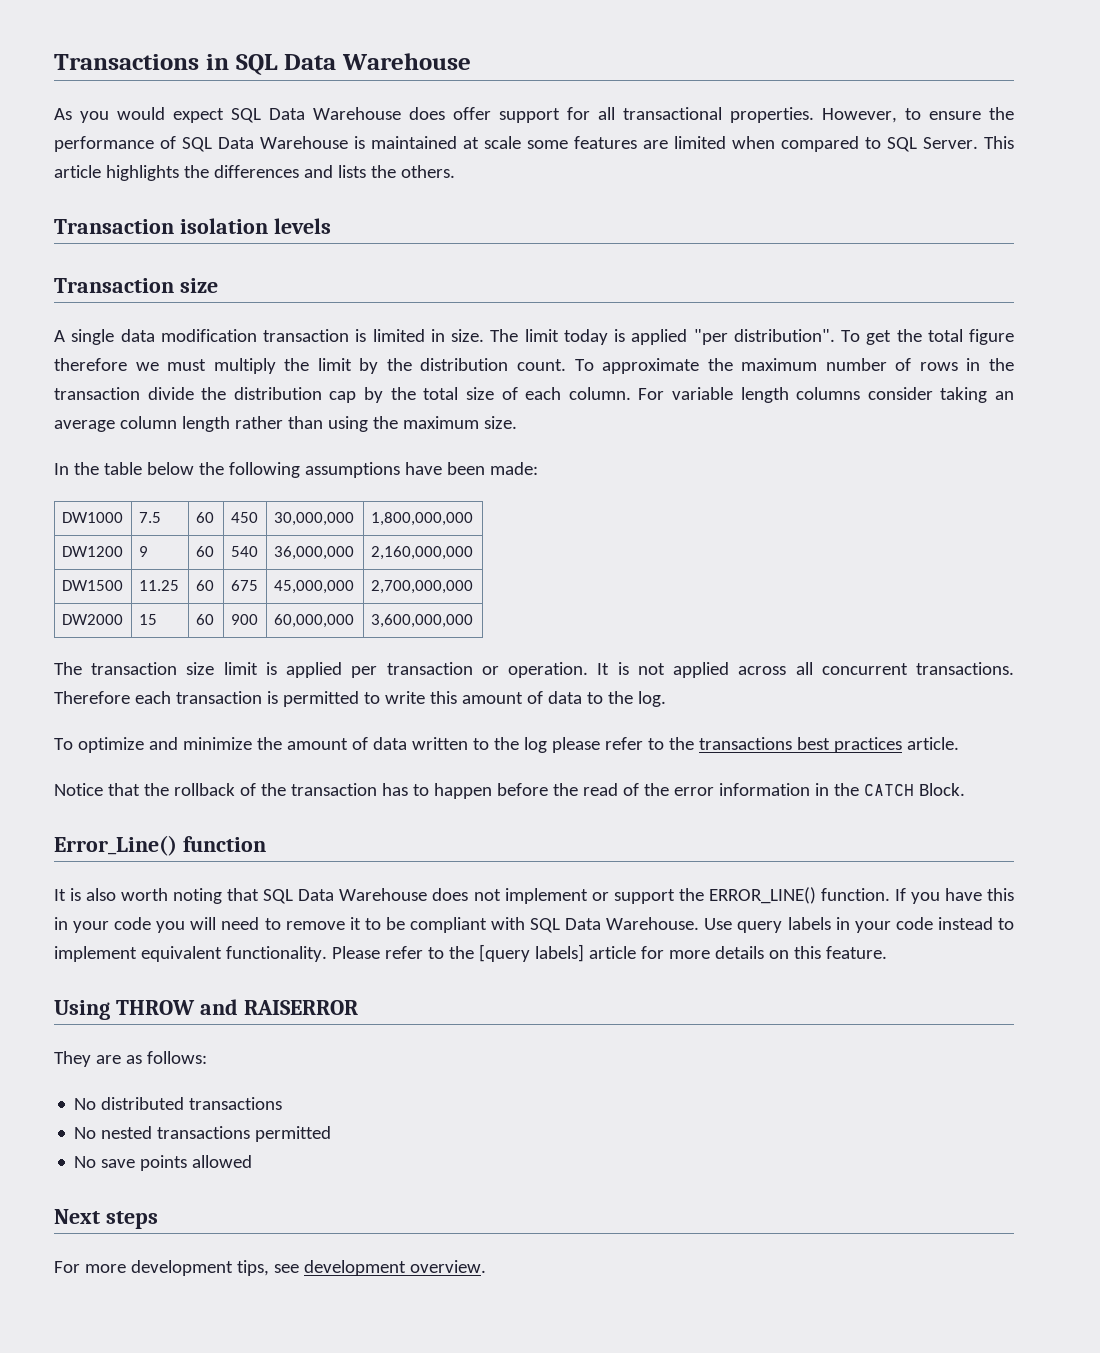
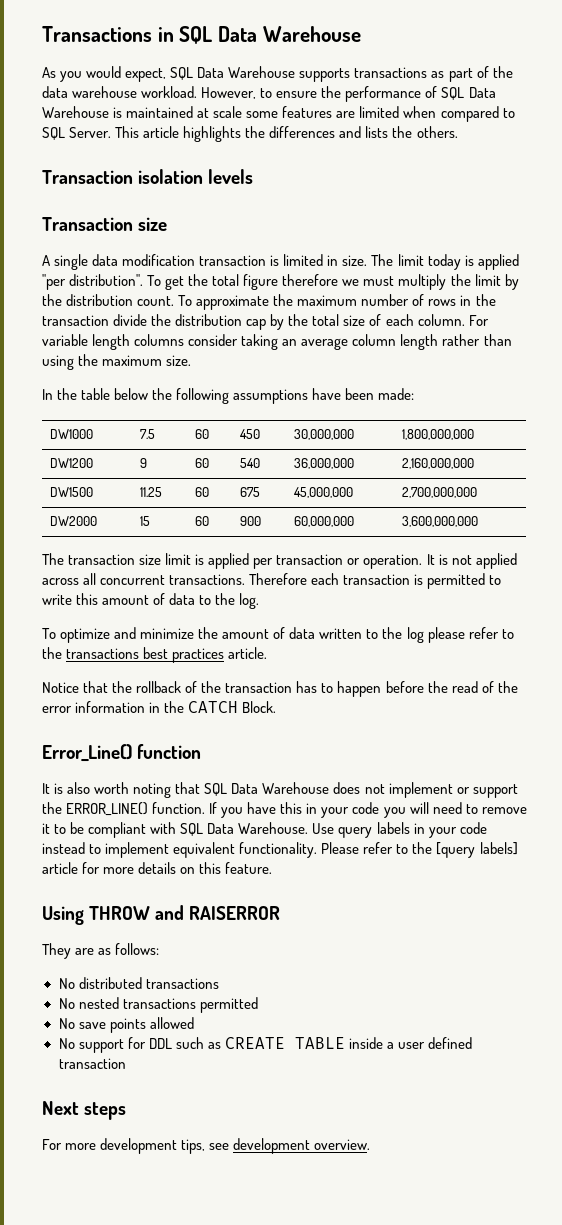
[173,107,814,123] expect SQL Data Warehouse does offer support for all transactional properties. -> [125,66,513,82] [42,86,198,98] expect, SQL Data Warehouse supports transactions as part of the data warehouse workload.
(253, 1161) none -> [58,1037,473,1053] [58,1058,126,1069] // No support for DDL such as CREATE TABLE inside a user defined transaction

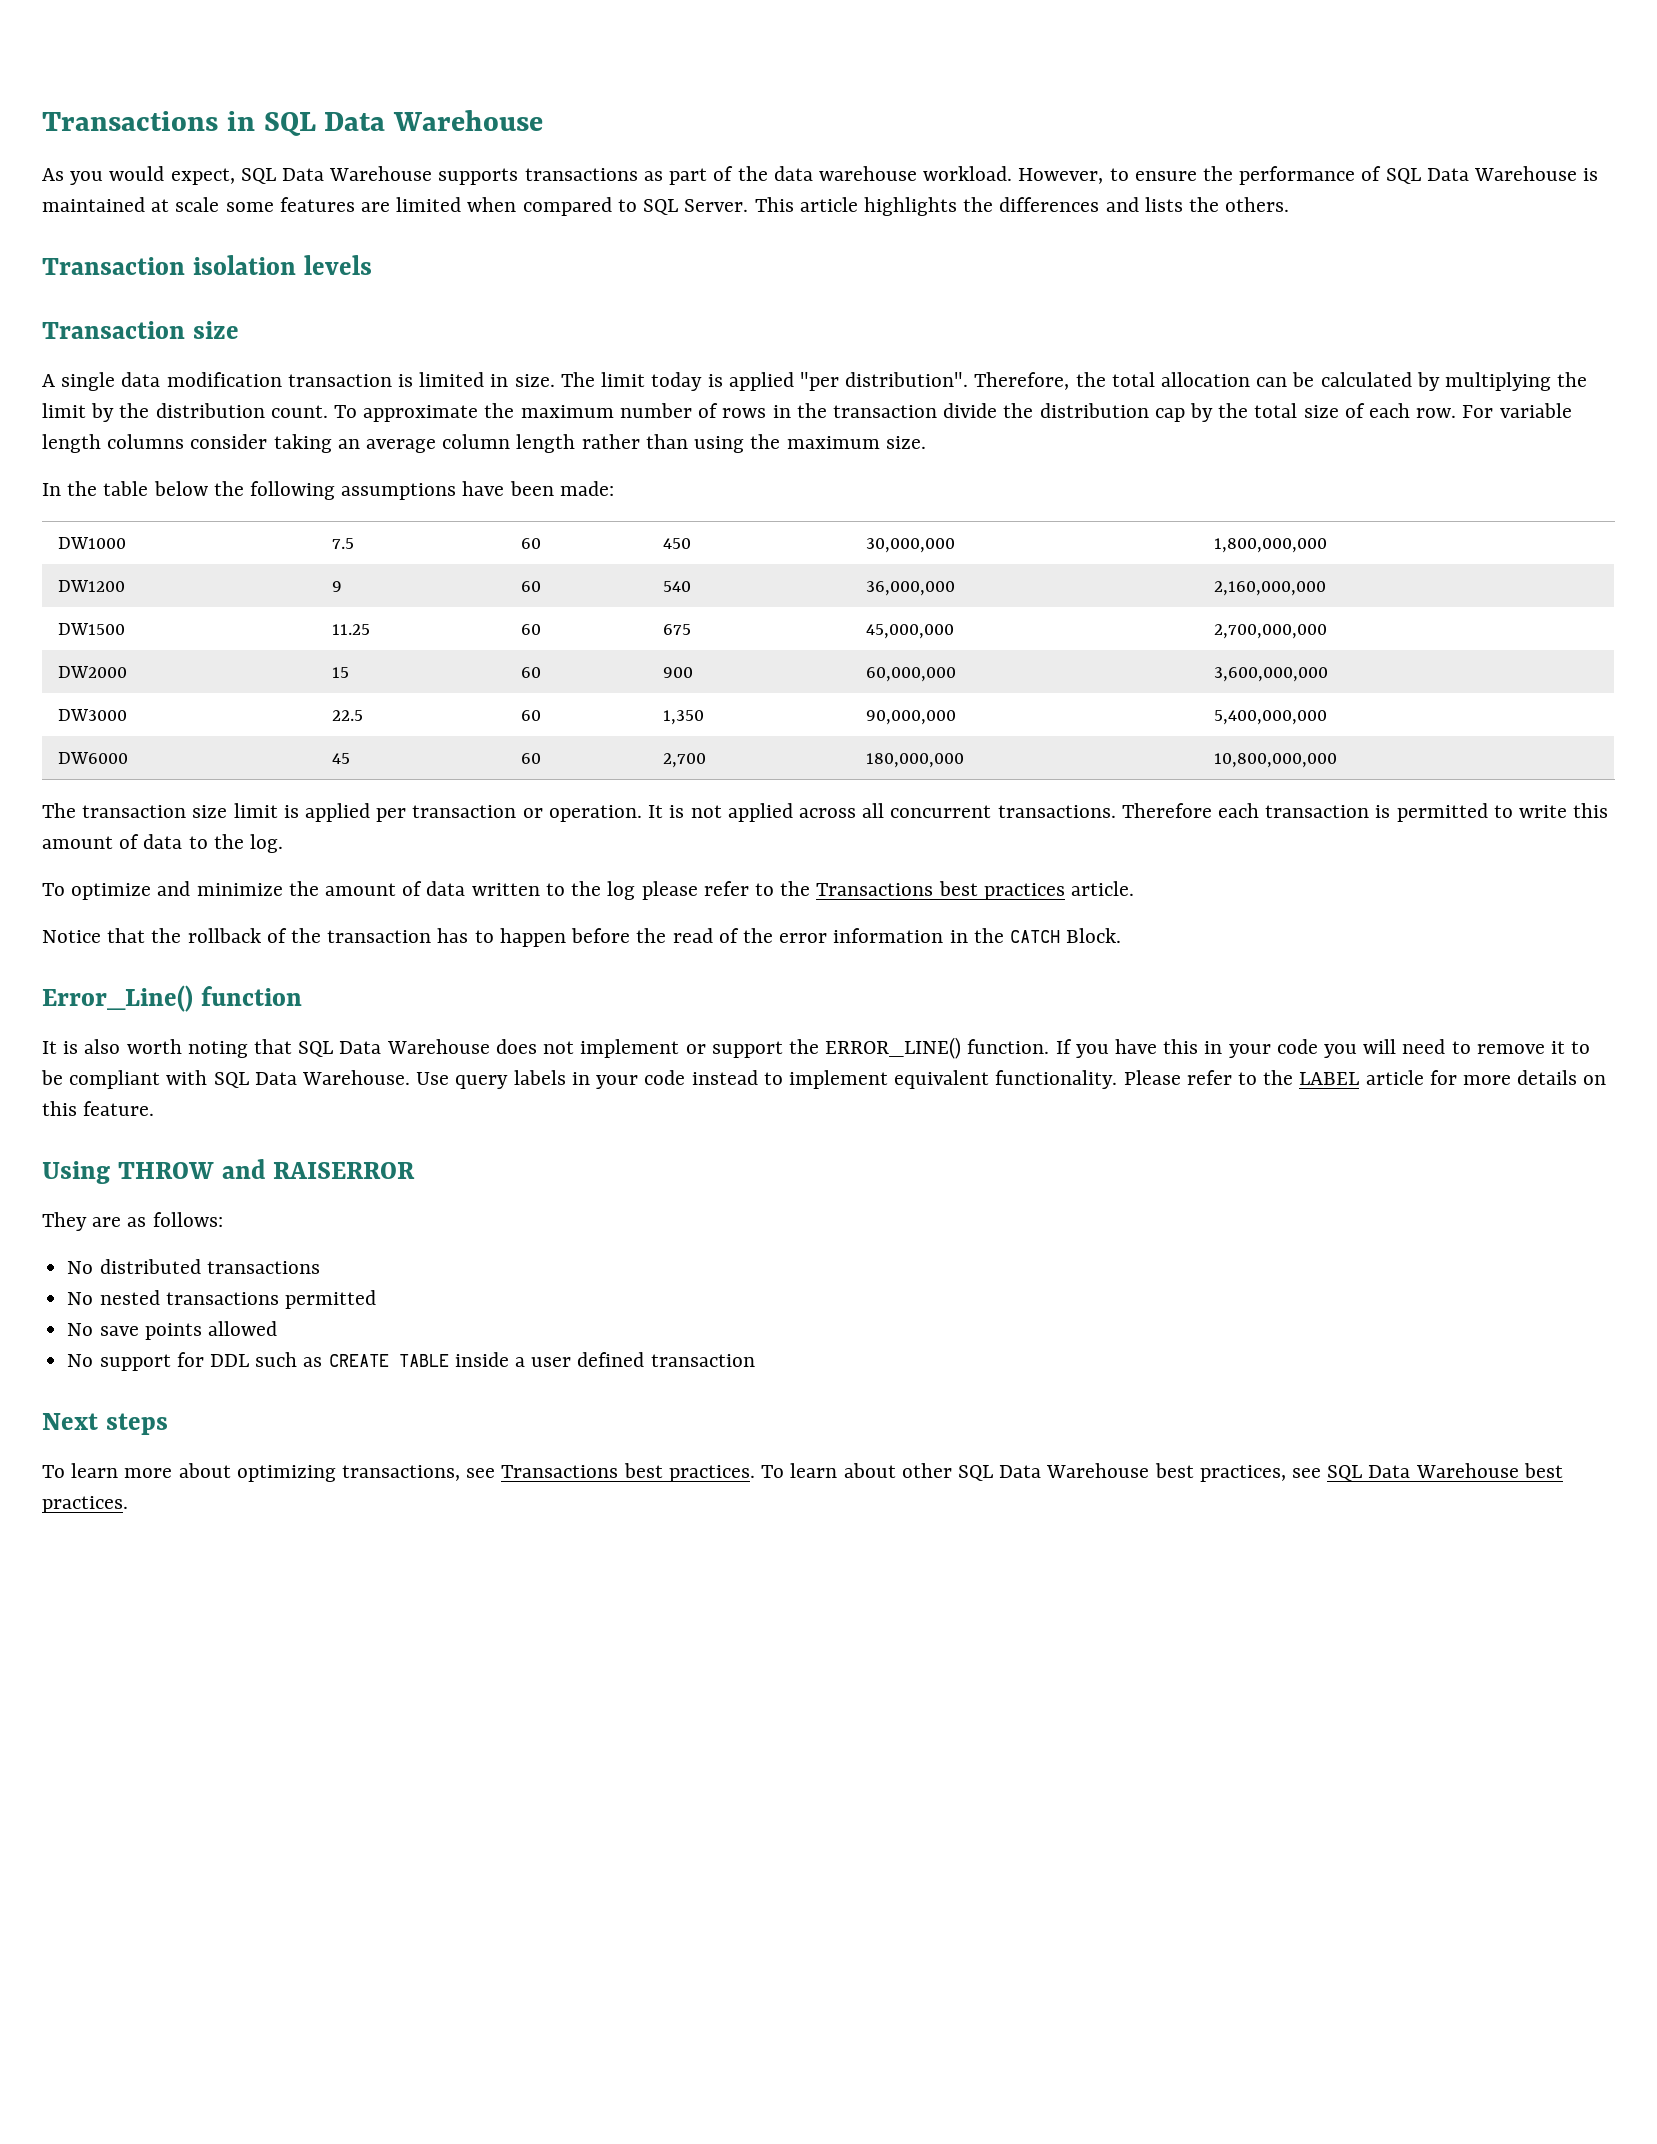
[147,274,447,290] To get the total figure therefore we must multiply -> [974,372,1552,391] Therefore, the total allocation can be calculated by multiplying
[417,314,465,326] column. -> [1416,408,1457,418] row.
(479, 521) none -> [58,709,128,721] [332,710,364,721] [521,710,542,721] [663,710,705,725] [866,710,957,725] [1214,710,1328,725] [58,752,129,764] [332,753,351,764] [521,753,542,764] [663,753,707,768] [866,753,965,768] [1214,753,1338,768] // DW3000 | 22.5 | 60 | 1,350 | 90,000,000 | 5,400,000,000 // DW6000 | 45 | 60 | 2,700 | 180,000,000 | 10,800,000,000
[66,648,140,659] transactions -> [816,883,934,896] Transactions
[436,842,518,858] [query labels] -> [1299,1072,1360,1085] LABEL
[42,1138,371,1154] For more development tips, see development overview. -> [42,1463,1563,1482] [42,1496,128,1513] To learn more about optimizing transactions, see Transactions best practices. To learn about other SQL Data Warehouse best practices, see SQL Data Warehouse best practices.

